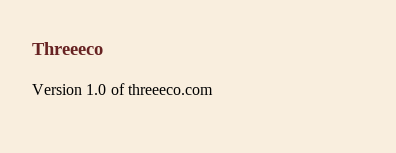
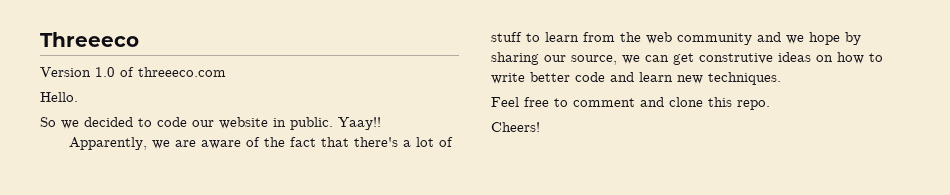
(213, 89) none -> [40,92,78,102] [40,117,381,130] [69,137,454,150] [491,32,861,45] [491,52,883,65] [491,72,781,85] [491,97,770,110] [491,122,540,132] // Hello. // So we decided to code our website in public. Yaay!! // Apparently, we are aware of the fact that there's a lot of stuff to learn from the web community and we hope by sharing our source, we can get construtive ideas on how to write better code and learn new techniques. // Feel free to comment and clone this repo. // Cheers!

